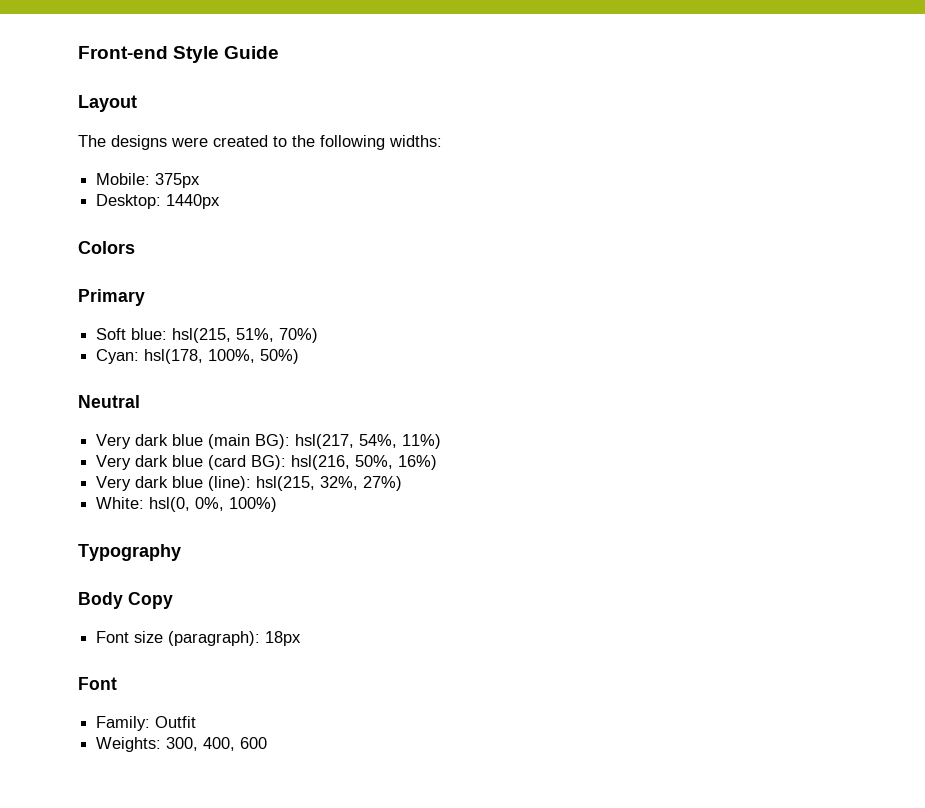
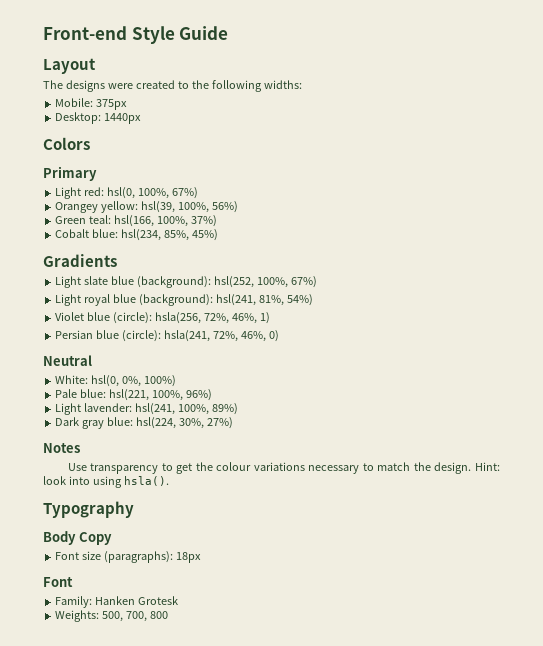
[96,328,319,343] [96,349,300,364] [78,395,140,408] [96,434,442,449] [96,455,438,470] [96,476,403,491] [96,497,278,512] Soft blue: hsl(215, 51%, 70%) // Cyan: hsl(178, 100%, 50%) // Neutral // Very dark blue (main BG): hsl(217, 54%, 11%) // Very dark blue (card BG): hsl(216, 50%, 16%) // Very dark blue (line): hsl(215, 32%, 27%) // White: hsl(0, 0%, 100%) -> [55,187,198,199] [55,201,238,213] [55,215,217,227] [55,229,218,241] [43,254,117,267] [55,276,317,288] [55,294,313,306] [55,312,270,324] [55,330,279,342] [43,355,92,366] [55,375,177,387] [55,389,212,401] [55,403,238,415] [55,417,233,429] [43,443,80,453] [67,462,500,474] [43,476,169,488] Light red: hsl(0, 100%, 67%) // Orangey yellow: hsl(39, 100%, 56%) // Green teal: hsl(166, 100%, 37%) // Cobalt blue: hsl(234, 85%, 45%) // Gradients // Light slate blue (background): hsl(252, 100%, 67%) // Light royal blue (background): hsl(241, 81%, 54%) // Violet blue (circle): hsla(256, 72%, 46%, 1) // Persian blue (circle): hsla(241, 72%, 46%, 0) // Neutral // White: hsl(0, 0%, 100%) // Pale blue: hsl(221, 100%, 96%) // Light lavender: hsl(241, 100%, 89%) // Dark gray blue: hsl(224, 30%, 27%) // Notes // Use transparency to get the colour variations necessary to match the design. Hint: look into using hsla().
[168,631,261,646] (paragraph): -> [104,551,174,563] (paragraphs):
[155,716,197,728] Outfit -> [95,596,179,605] Hanken Grotesk
[166,737,268,751] 300, 400, 600 -> [102,611,169,622] 500, 700, 800

